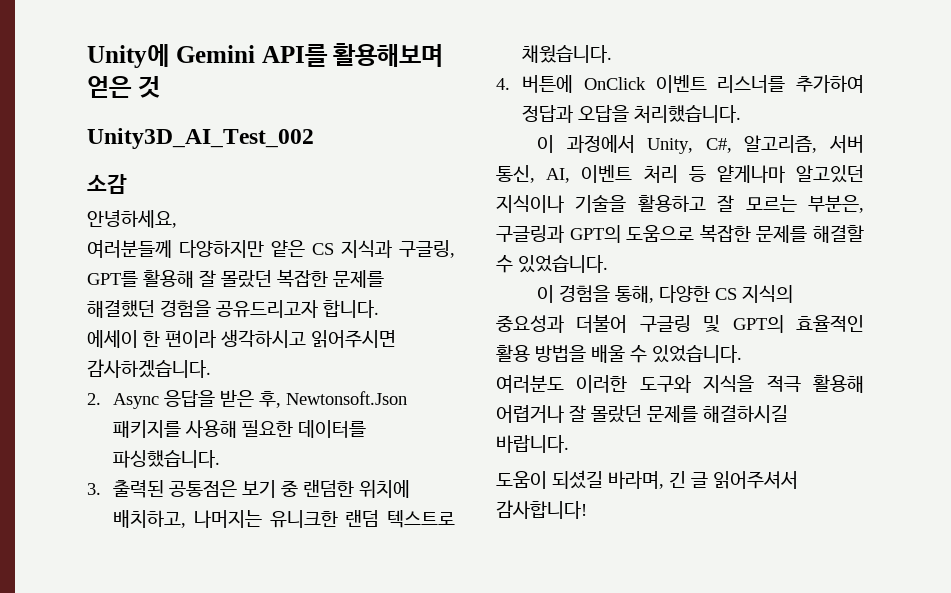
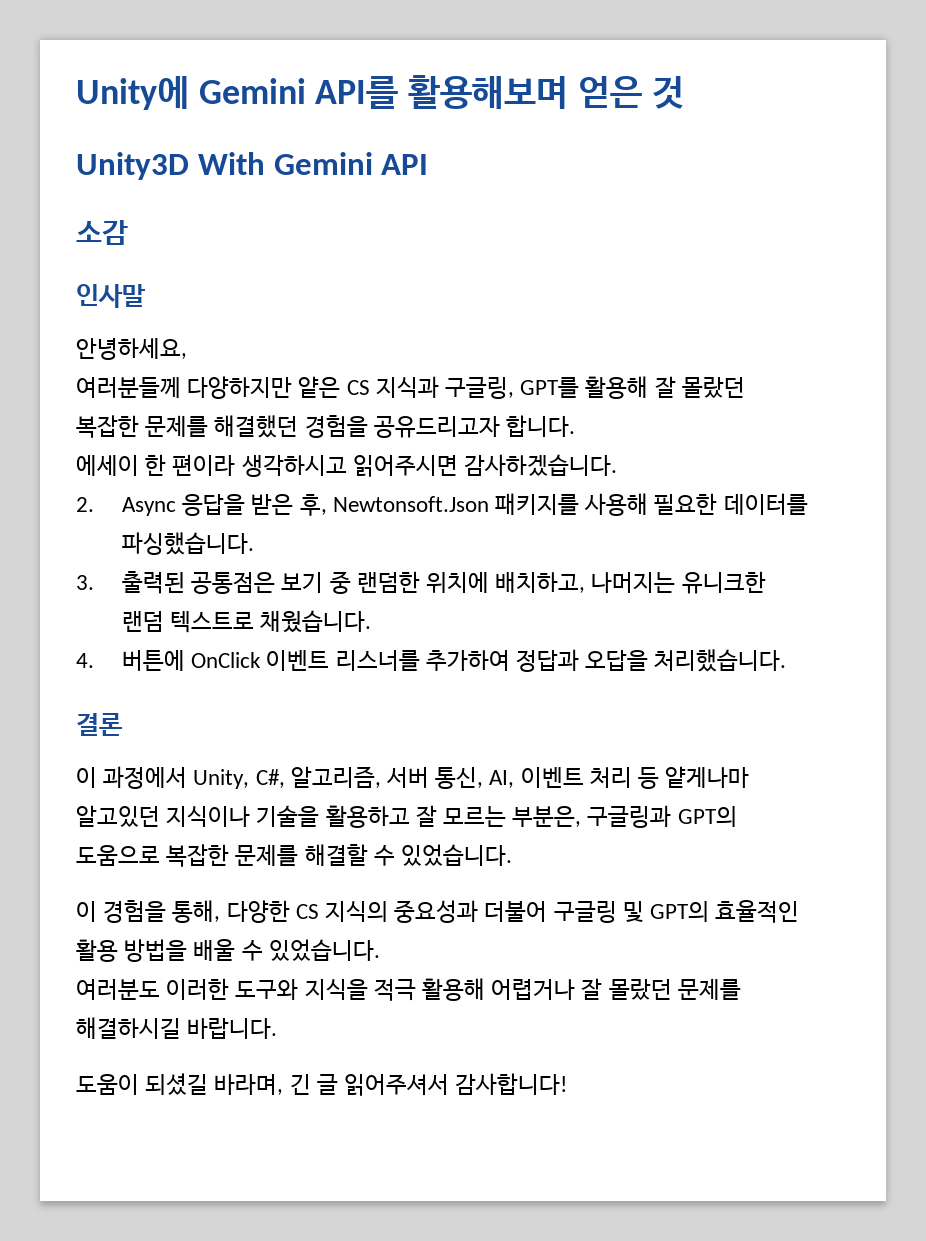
[87,128,314,149] Unity3D_AI_Test_002 -> [76,152,429,180] Unity3D With Gemini API
(127, 184) none -> [76,284,146,308] // 인사말
(742, 114) none -> [76,713,122,736] // 결론

